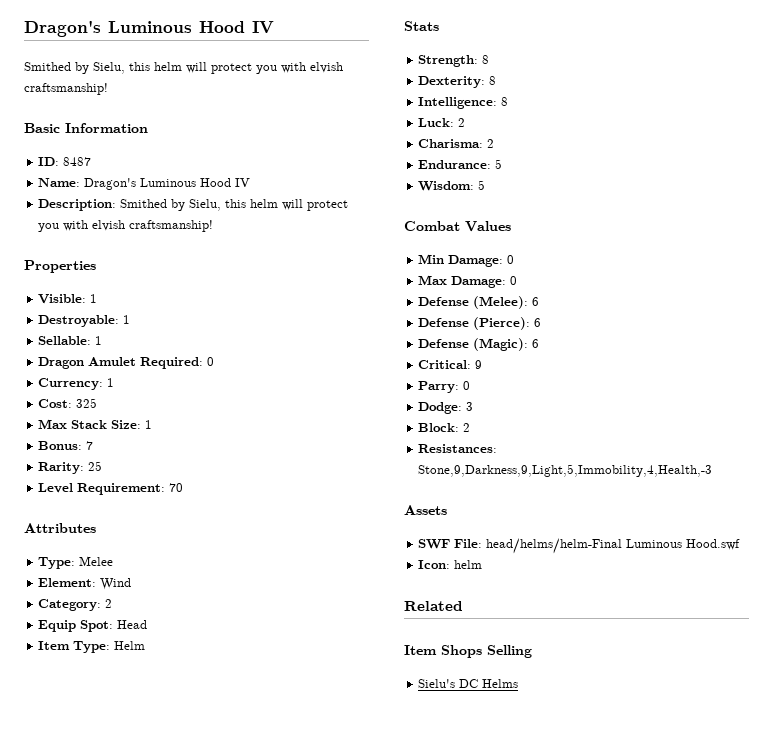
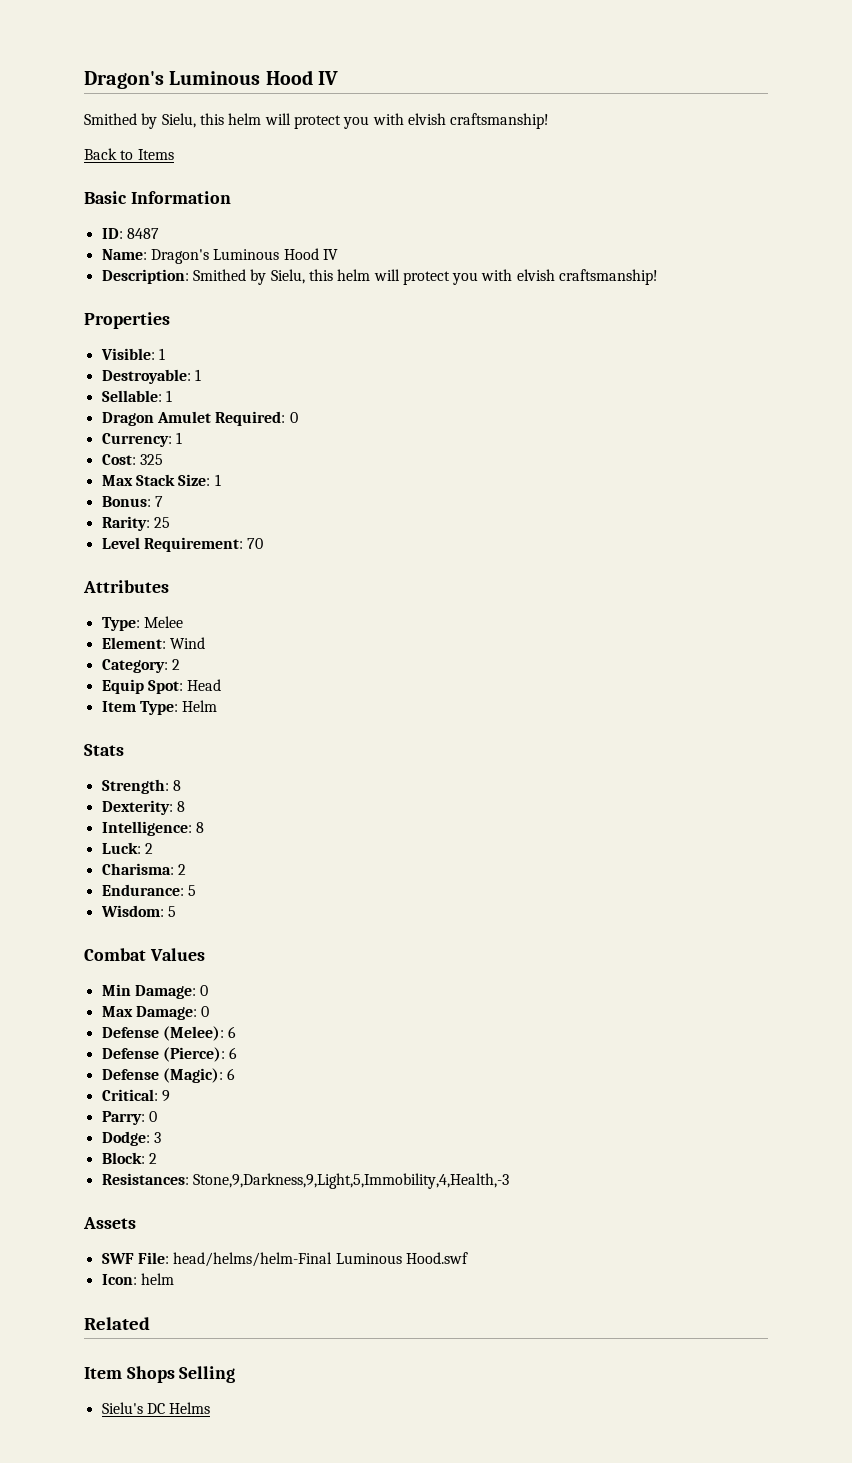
(108, 89) none -> [84,148,174,160] // Back to Items

